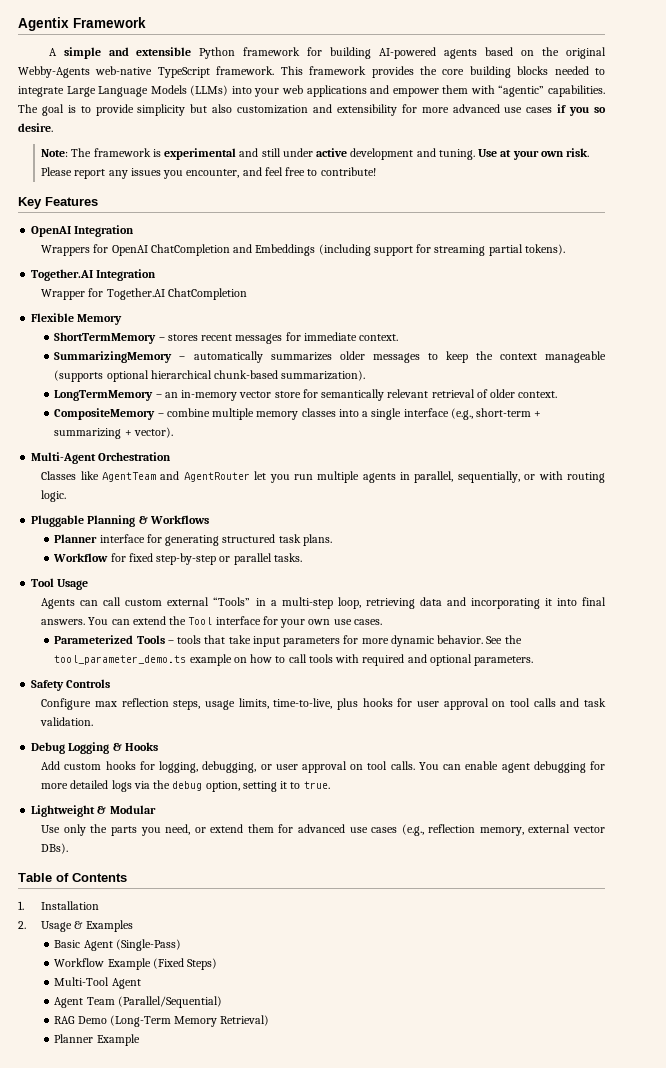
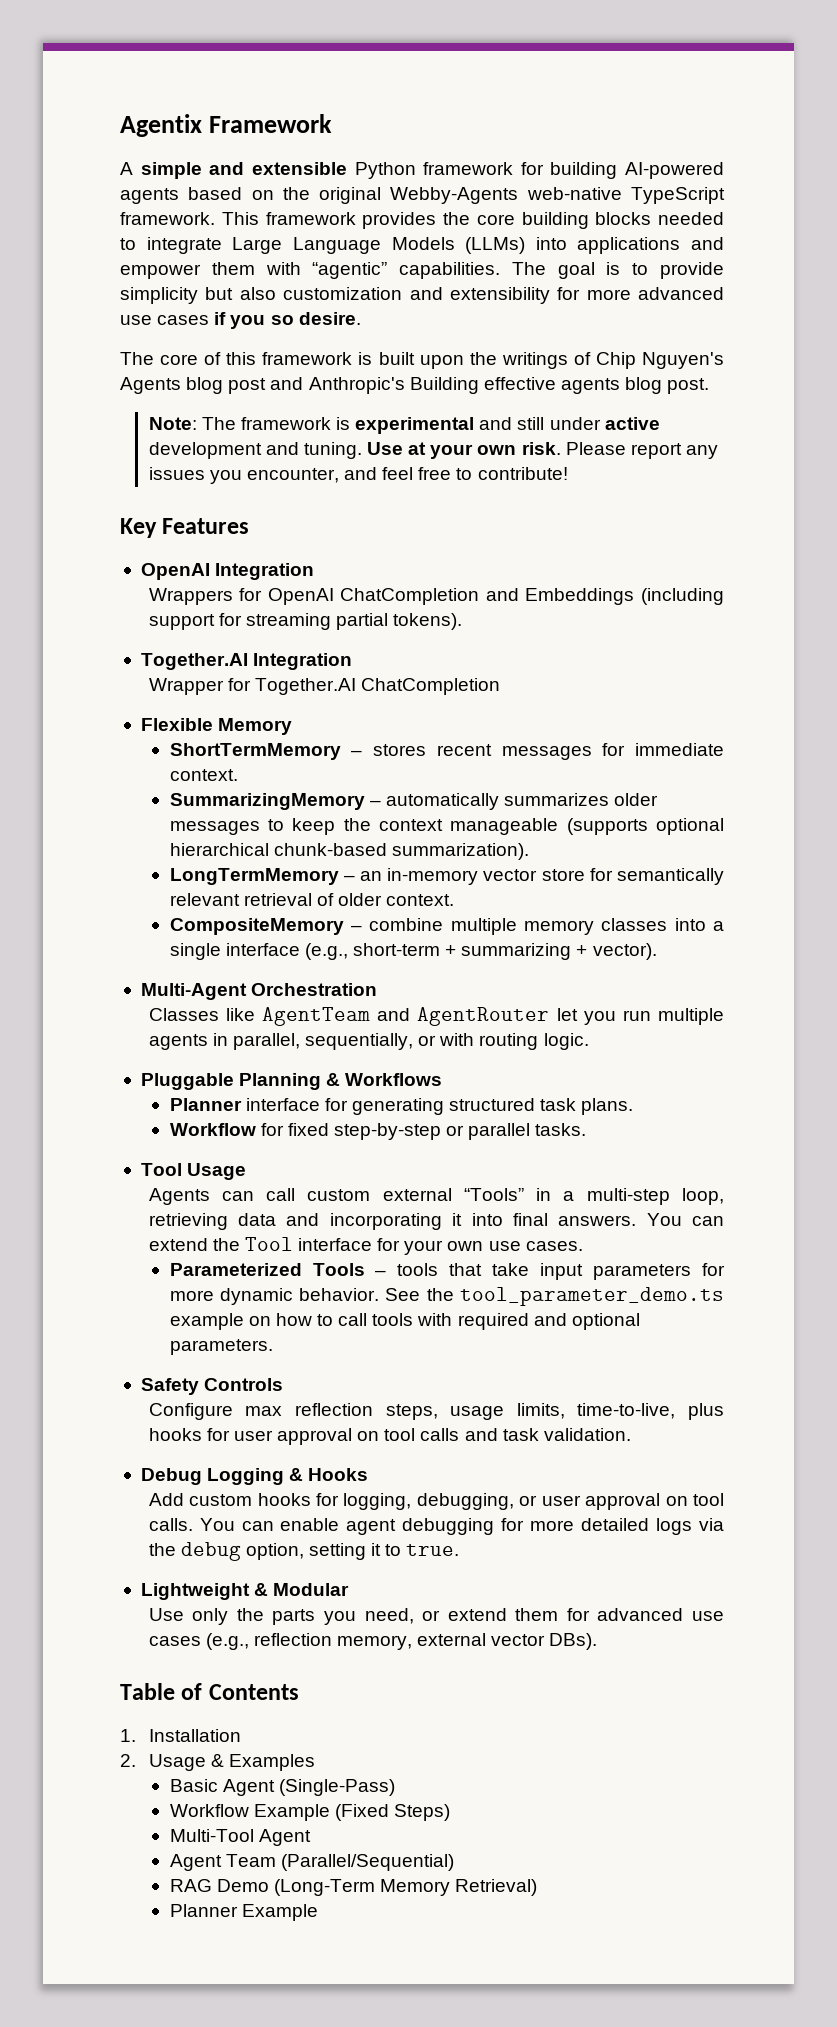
[254,85,303,97] your web -> (567, 243) none
(53, 127) none -> [120,352,724,369] [120,377,710,394] // The core of this framework is built upon the writings of Chip Nguyen's Agents blog post and Anthropic's Building effective agents blog post.

